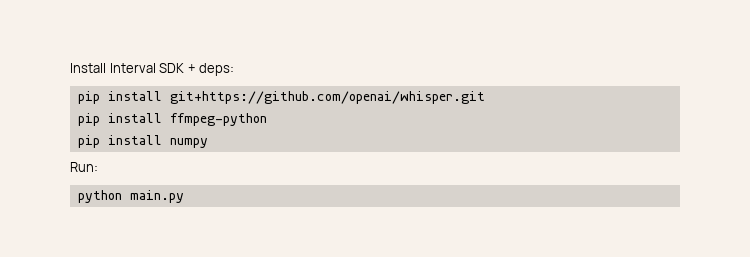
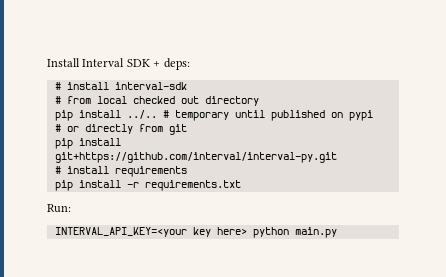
[77,91,485,104] [77,113,267,126] [77,135,208,148] [70,162,98,172] pip install git+https://github.com/openai/whisper.git // pip install ffmpeg-python // pip install numpy // Run: // -> [54,82,187,90] [54,96,259,106] [54,110,373,121] [54,124,187,135] [54,138,121,149] [54,152,337,163] [54,166,187,177] [54,180,241,191] [47,204,71,213] [54,227,247,237] # install interval-sdk // # from local checked out directory // pip install ../.. # temporary until published on pypi // # or directly from git // pip install git+https://github.com/interval/interval-py.git // # install requirements // pip install -r requirements.txt // Run: // INTERVAL_API_KEY=<your key here>

